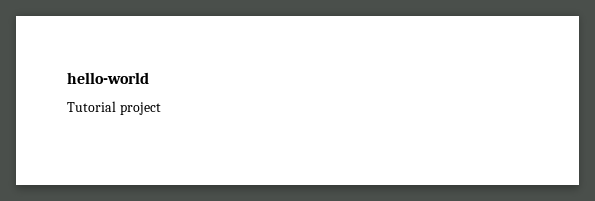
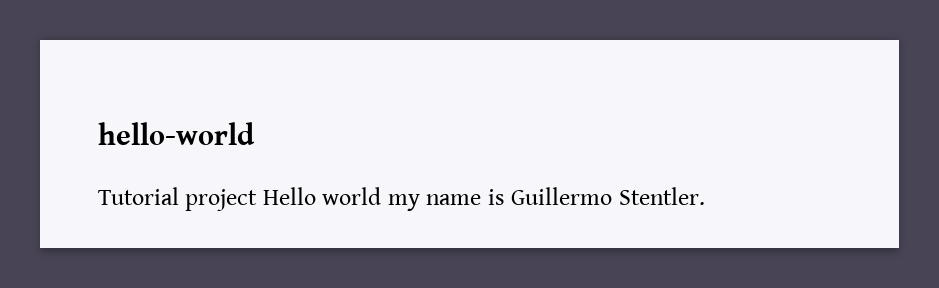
(161, 108) none -> [262,187,705,211] Hello world my name is Guillermo Stentler.

